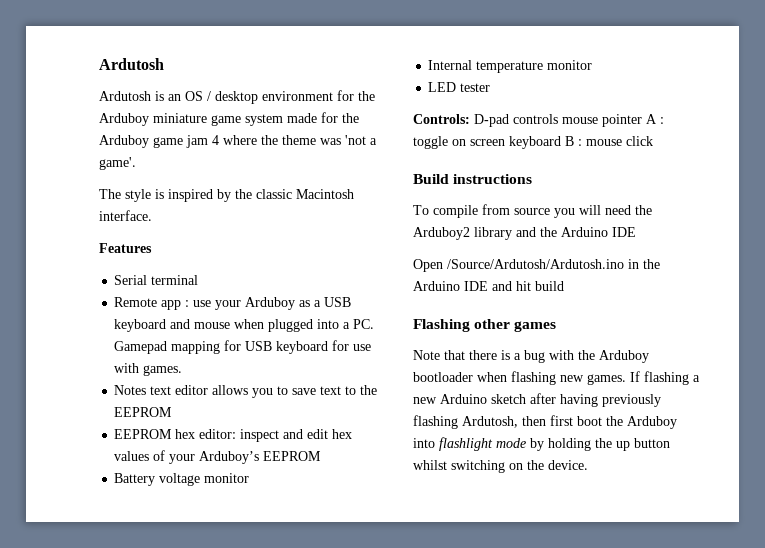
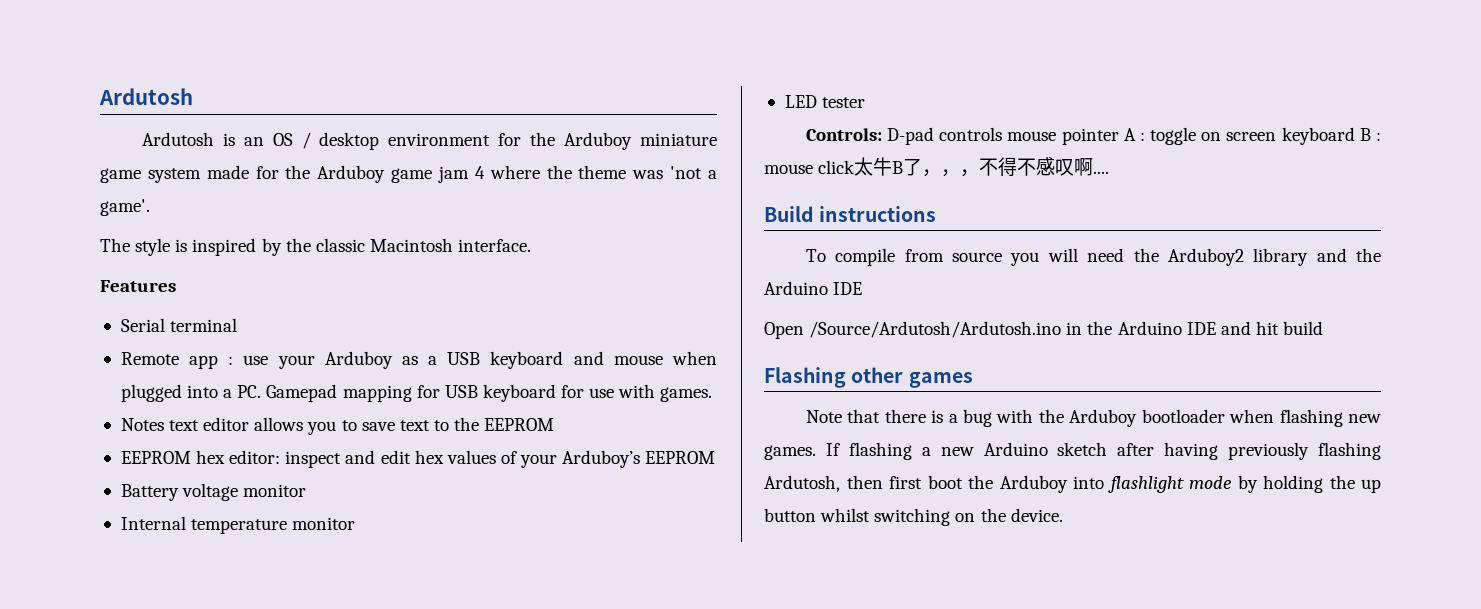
(653, 141) none -> [854,157,1110,177] 太牛B了，，，不得不感叹啊....

